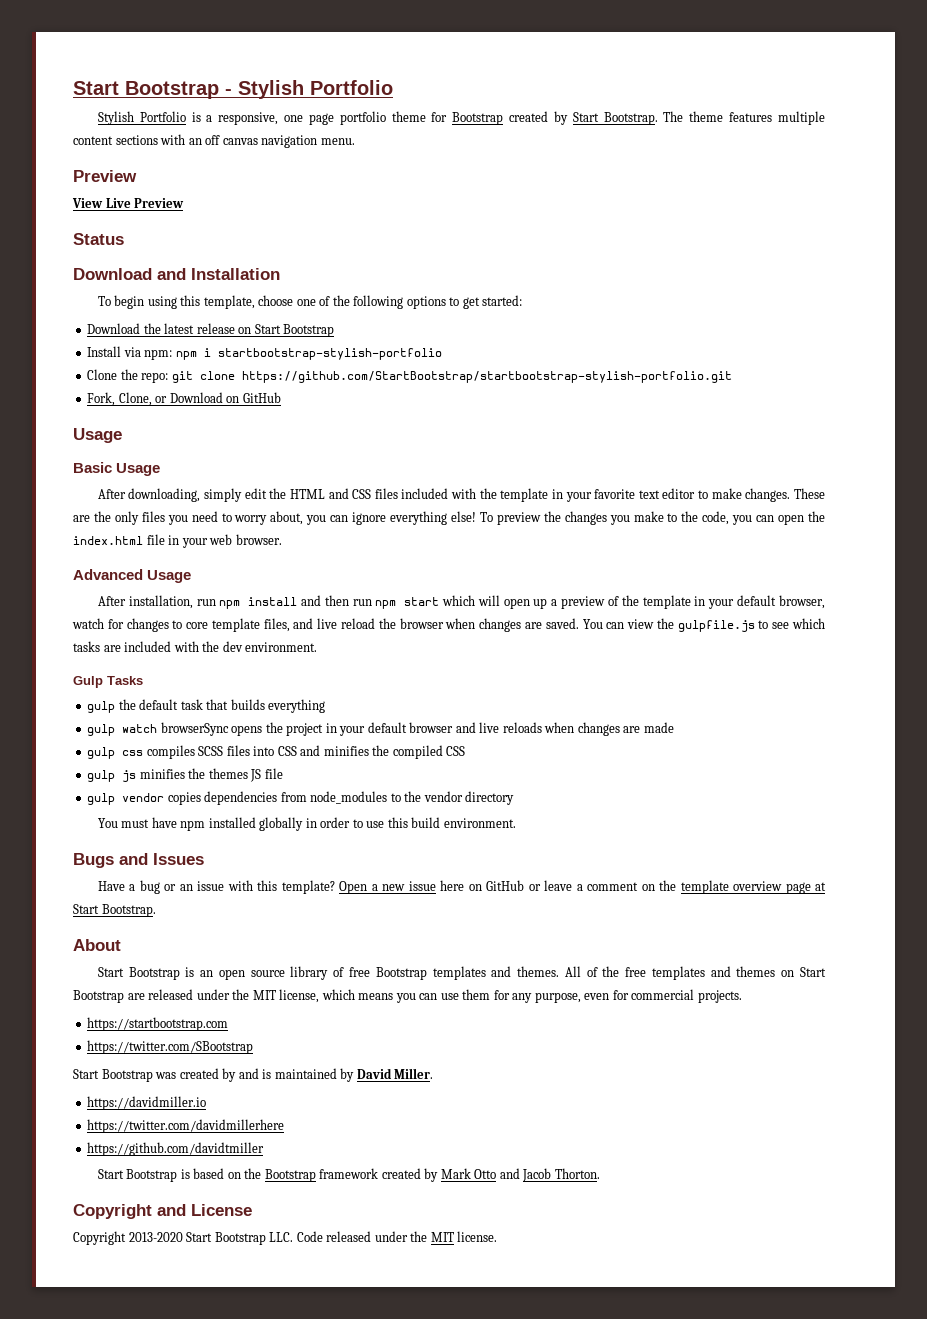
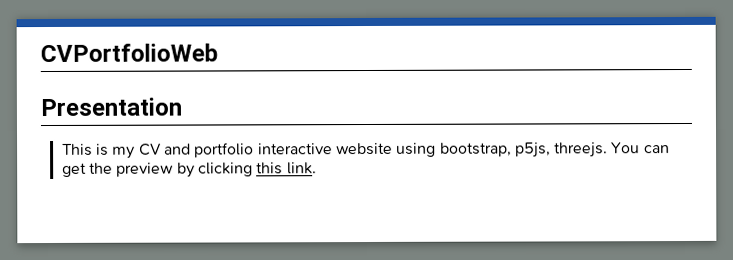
[73,80,393,99] [97,111,825,125] [73,134,355,148] [73,170,137,182] [72,198,185,208] [73,233,124,245] [73,268,280,280] [97,295,523,309] [87,323,335,337] [87,346,442,360] [87,369,732,383] [87,392,281,406] [73,428,122,443] [73,462,161,476] [97,488,825,502] [73,511,825,525] [73,534,282,548] [73,569,192,583] [97,595,825,609] [72,618,825,632] [73,641,318,652] [73,676,143,688] [87,699,326,713] [87,722,674,736] [87,745,466,759] [87,768,283,782] [87,791,515,805] [97,817,516,831] [73,853,204,868] [97,880,826,894] [73,904,156,917] [73,939,121,951] [97,966,826,980] [73,989,742,1003] [87,1017,229,1031] [87,1040,254,1054] [73,1068,434,1082] [87,1096,207,1110] [87,1119,285,1133] [87,1142,265,1156] [97,1168,600,1182] [73,1204,252,1219] [73,1231,498,1245] Start Bootstrap - Stylish Portfolio // Stylish Portfolio is a responsive, one page portfolio theme for Bootstrap created by Start Bootstrap. The theme features multiple content sections with an off canvas navigation menu. // Preview // View Live Preview // Status // Download and Installation // To begin using this template, choose one of the following options to get started: // Download the latest release on Start Bootstrap // Install via npm: npm i startbootstrap-stylish-portfolio // Clone the repo: git clone https://github.com/StartBootstrap/startbootstrap-stylish-portfolio.git // Fork, Clone, or Download on GitHub // Usage // Basic Usage // After downloading, simply edit the HTML and CSS files included with the template in your favorite text editor to make changes. These are the only files you need to worry about, you can ignore everything else! To preview the changes you make to the code, you can open the index.html file in your web browser. // Advanced Usage // After installation, run npm install and then run npm start which will open up a preview of the template in your default browser, watch for changes to core template files, and live reload the browser when changes are saved. You can view the gulpfile.js to see which tasks are included with the dev environment. // Gulp Tasks // gulp the default task that builds everything // gulp watch browserSync opens the project in your default browser and live reloads when changes are made // gulp css compiles SCSS files into CSS and minifies the compiled CSS // gulp js minifies the themes JS file // gulp vendor copies dependencies from node_modules to the vendor directory // You must have npm installed globally in order to use this build environment. // Bugs and Issues // Have a bug or an issue with this template? Open a new issue here on GitHub or leave a comment on the template overview page at Start Bootstrap. // About // Start Bootstrap is an open source library of free Bootstrap templates and themes. All of the free templates and themes on Start Bootstrap are released under the MIT license, which means you can use them for any purpose, even for commercial projects. // https://startbootstrap.com // https://twitter.com/SBootstrap // Start Bootstrap was created by and is maintained by David Miller. // https://davidmiller.io // https://twitter.com/davidmillerhere // https://github.com/davidtmiller // Start Bootstrap is based on the Bootstrap framework created by Mark Otto and Jacob Thorton. // Copyright and License // Copyright 2013-2020 Start Bootstrap LLC. Code released under the MIT license. -> [40,43,218,63] [40,97,182,117] [61,142,670,159] [61,162,317,178] CVPortfolioWeb // Presentation // This is my CV and portfolio interactive website using bootstrap, p5js, threejs. You can get the preview by clicking this link.

